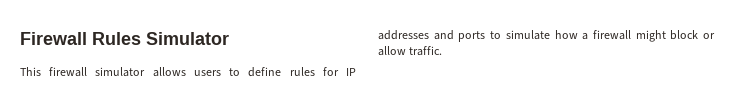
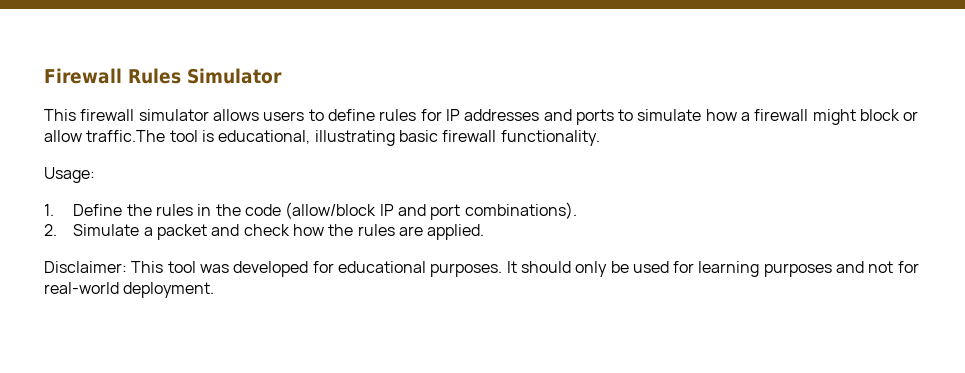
[409,46,443,56] traffic. -> [86,130,600,146] [44,167,95,183] [44,202,577,220] [44,224,485,240] [44,261,919,277] [44,282,215,298] traffic.The tool is educational, illustrating basic firewall functionality. // Usage: // 1. Define the rules in the code (allow/block IP and port combinations). // 2. Simulate a packet and check how the rules are applied. // Disclaimer: This tool was developed for educational purposes. It should only be used for learning purposes and not for real-world deployment.

